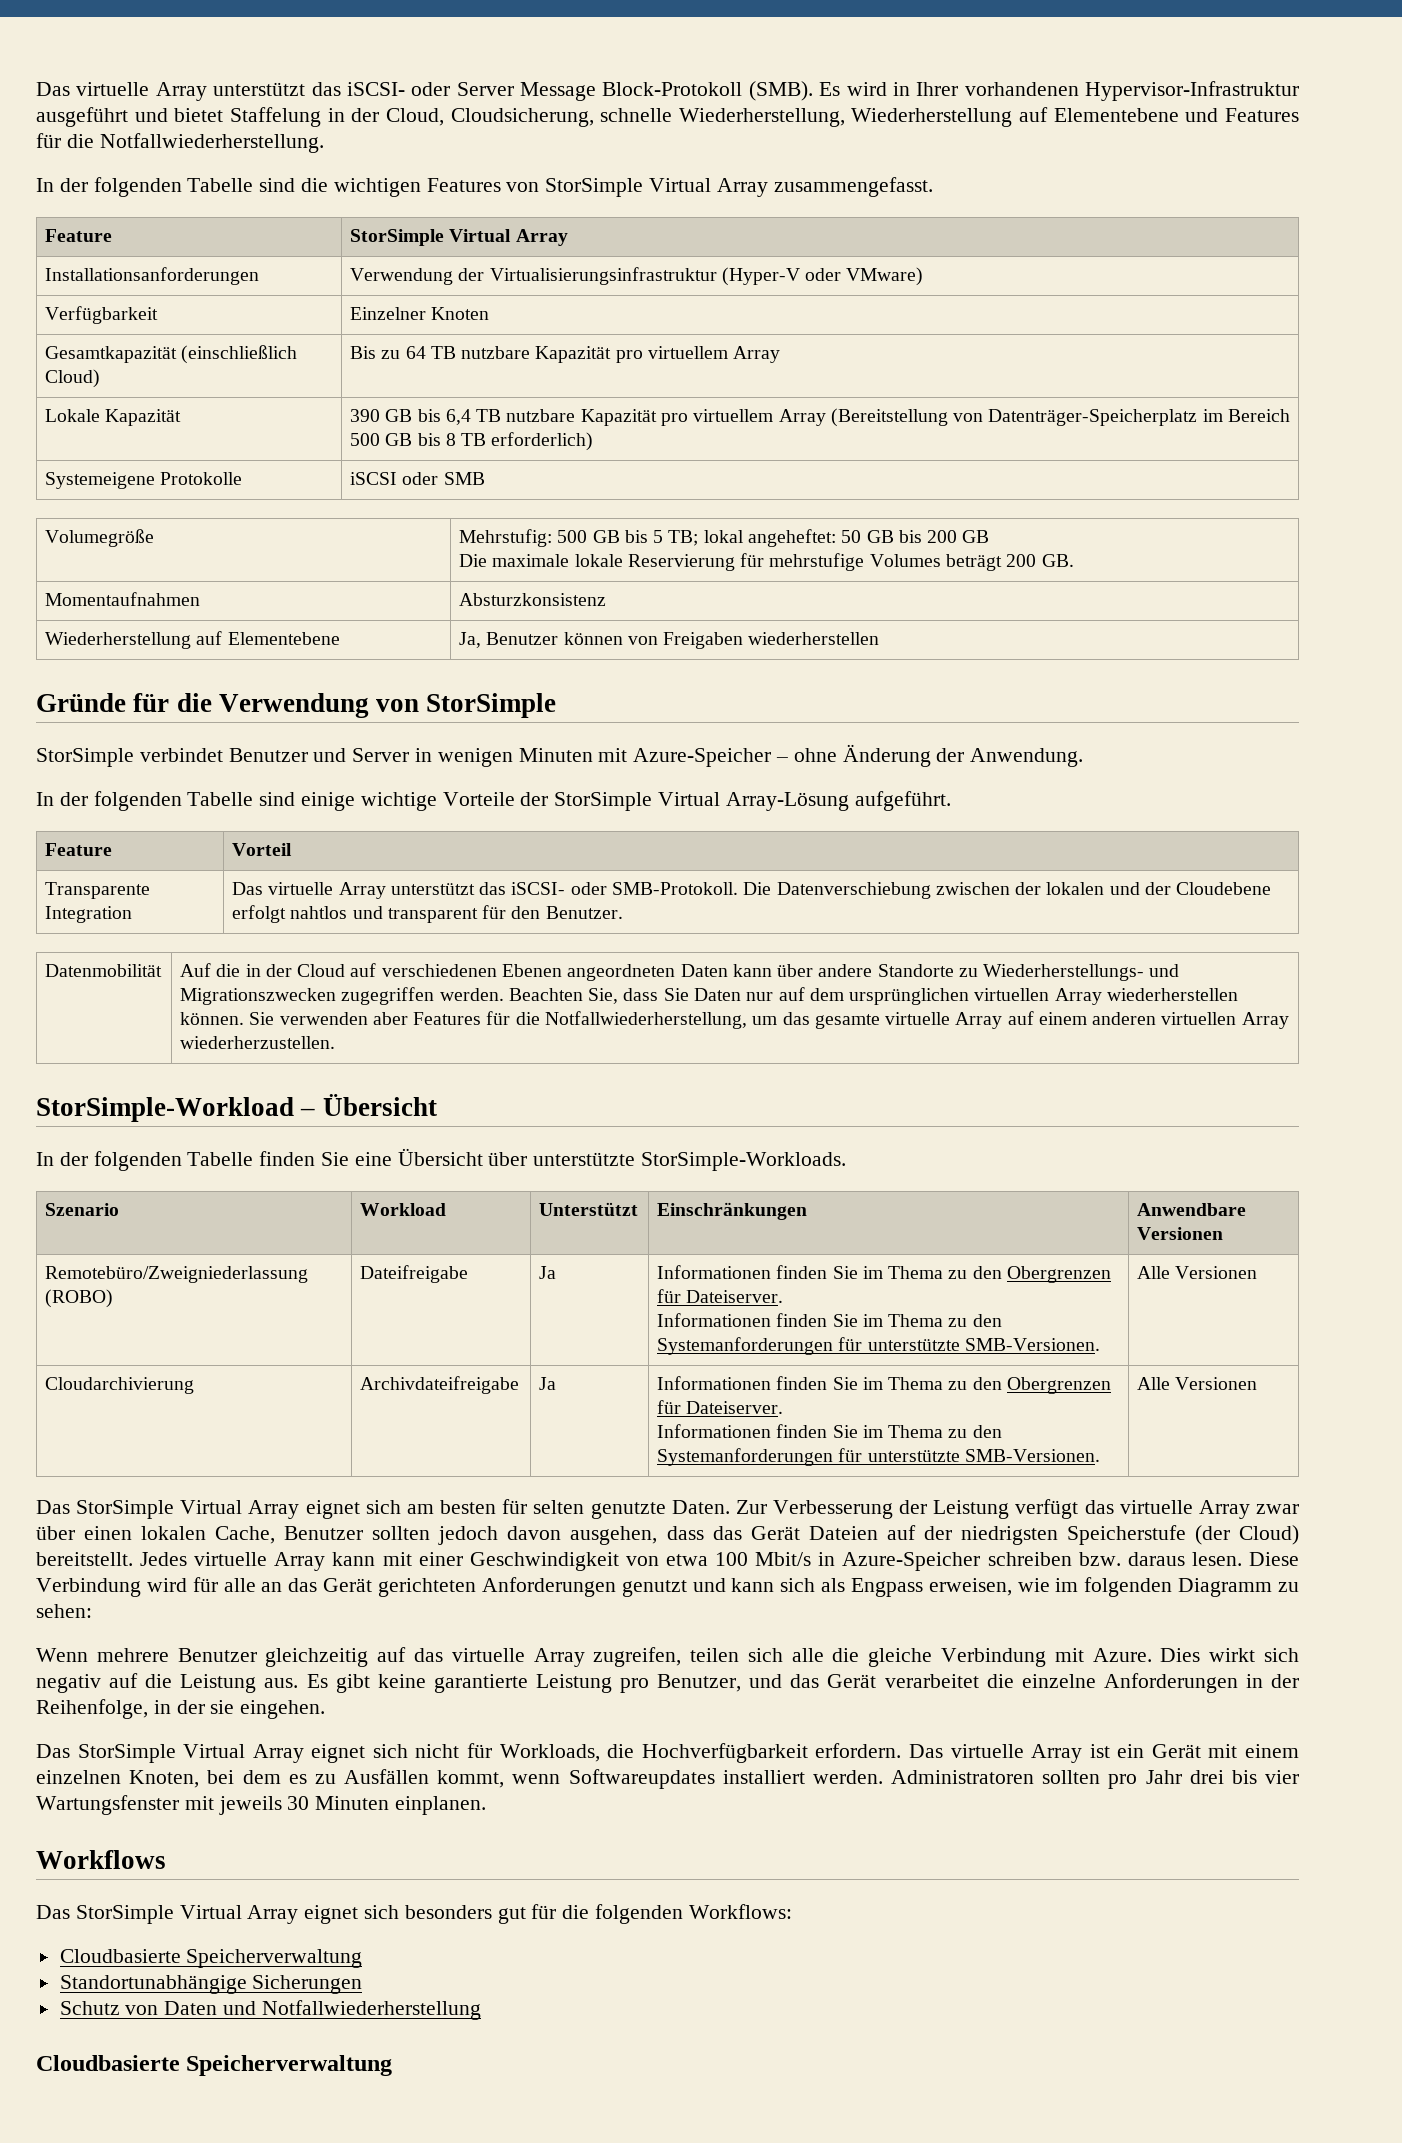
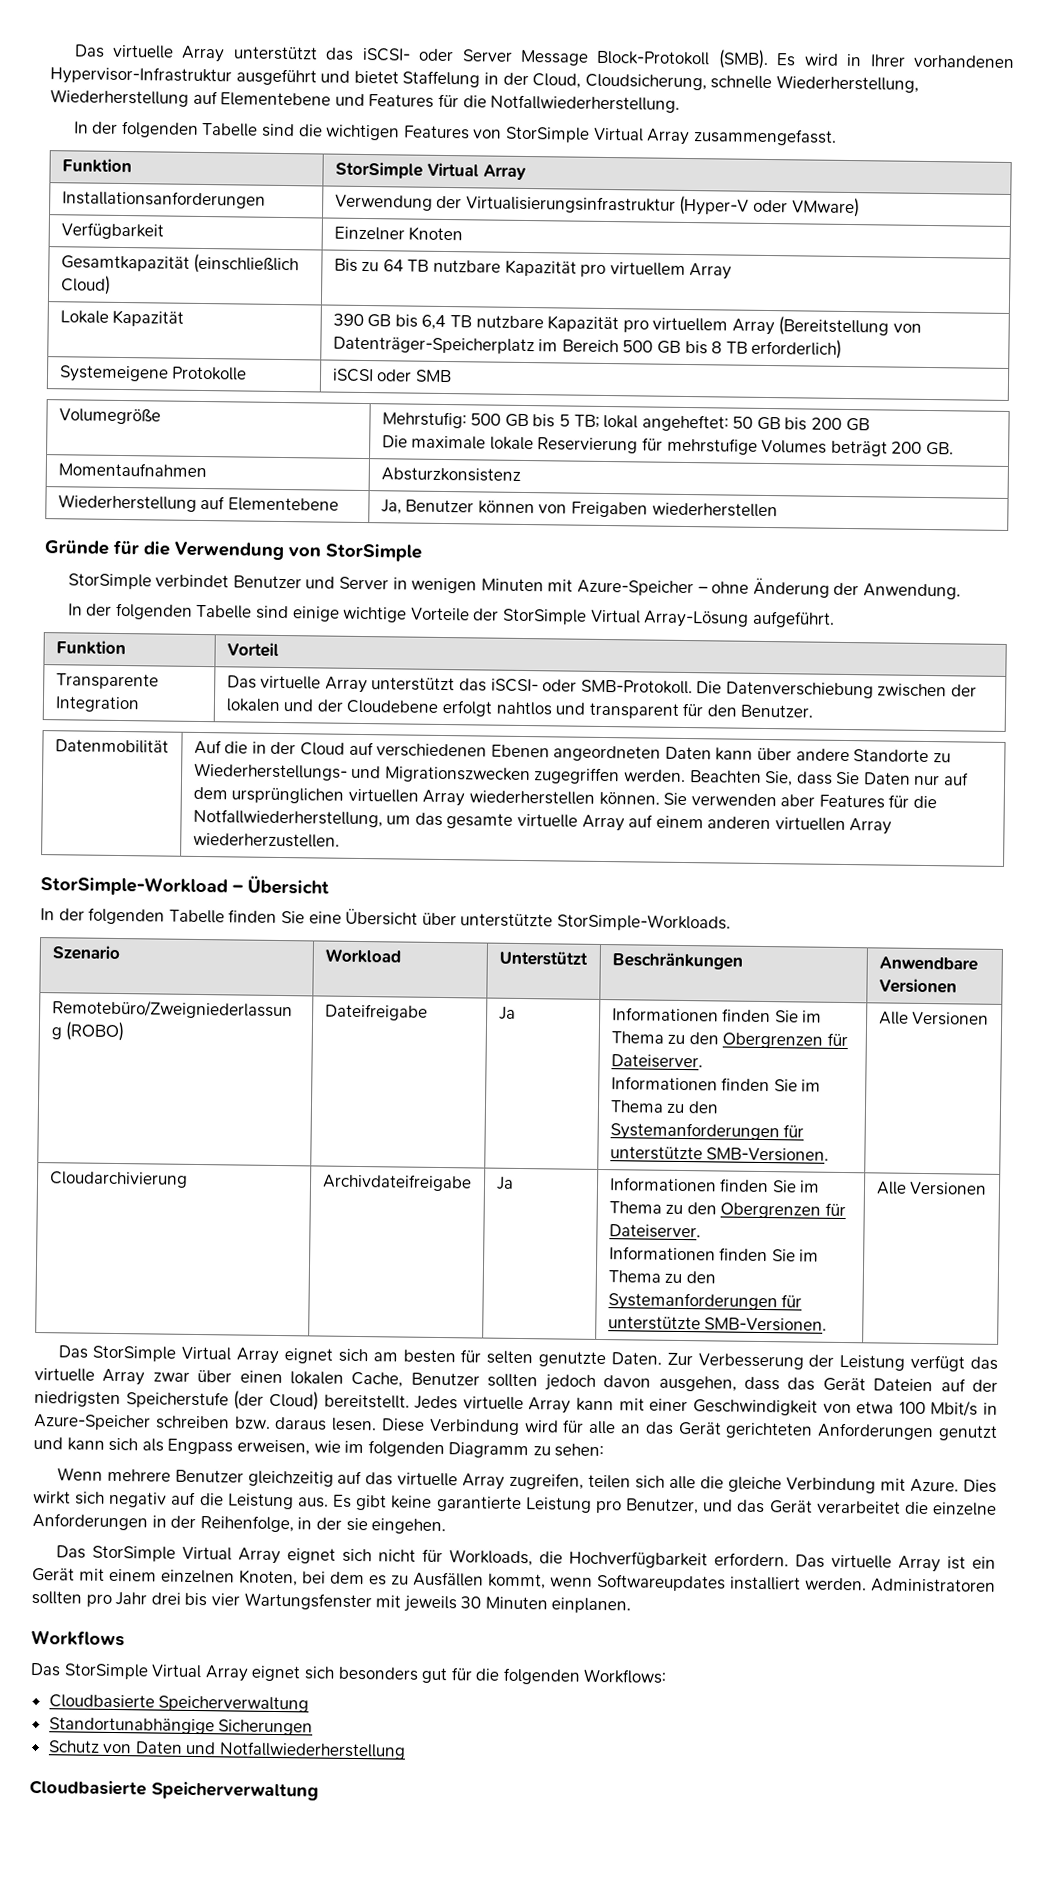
[45,229,113,242] Feature -> [61,158,132,174] Funktion
[45,843,113,856] Feature -> [55,640,126,656] Funktion
[657,1202,808,1220] Einschränkungen -> [611,952,743,970] Beschränkungen

